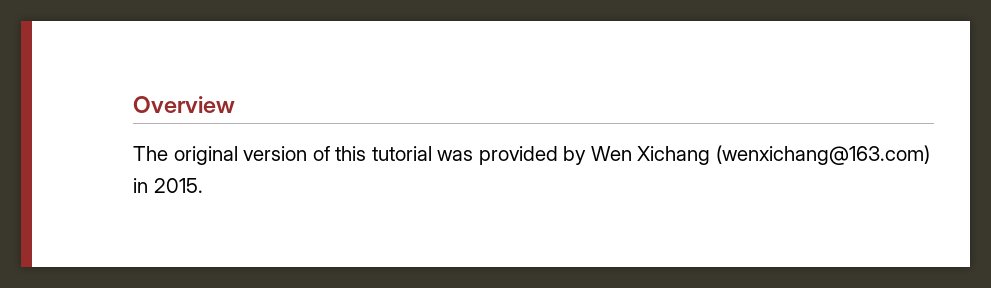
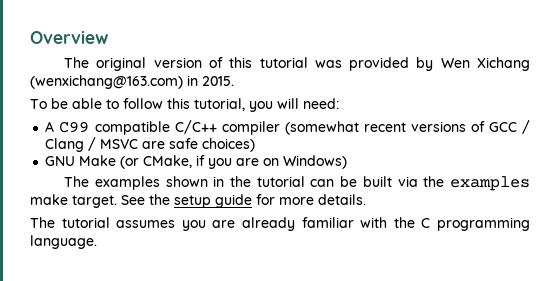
(203, 185) none -> [30,98,339,112] [45,120,530,135] [45,137,256,152] [45,155,348,169] [64,176,530,191] [30,194,366,208] [30,217,531,231] [30,235,97,249] // To be able to follow this tutorial, you will need: // A C99 compatible C/C++ compiler (somewhat recent versions of GCC / Clang / MSVC are safe choices) // GNU Make (or CMake, if you are on Windows) // The examples shown in the tutorial can be built via the examples make target. See the setup guide for more details. // The tutorial assumes you are already familiar with the C programming language.

